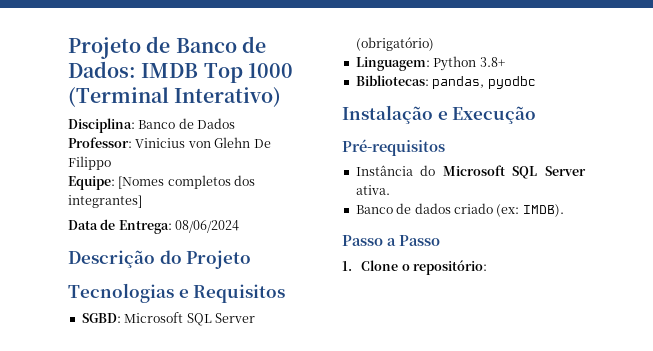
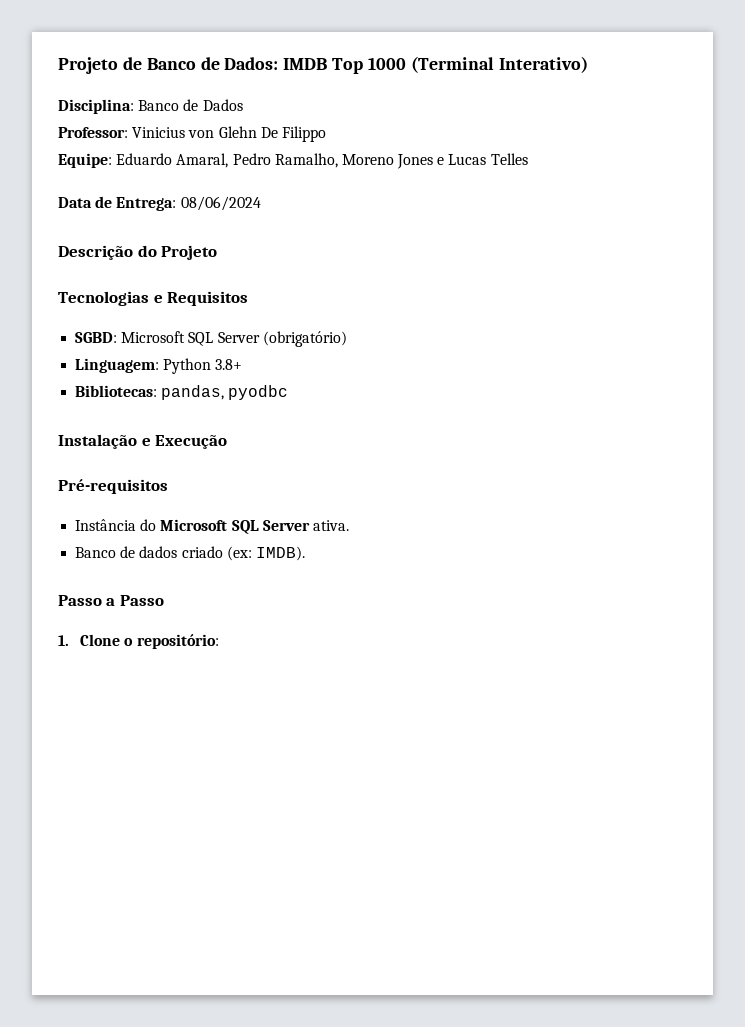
[118,175,256,189] [68,195,142,208] [Nomes completos dos integrantes] -> [116,153,528,169] Eduardo Amaral, Pedro Ramalho, Moreno Jones e Lucas Telles

